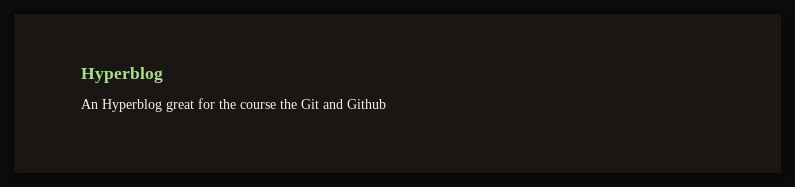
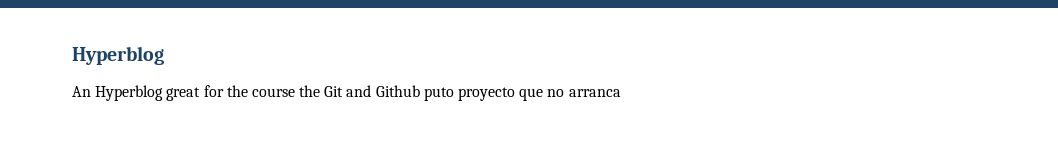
(386, 104) none -> [423,87,621,101] puto proyecto que no arranca

